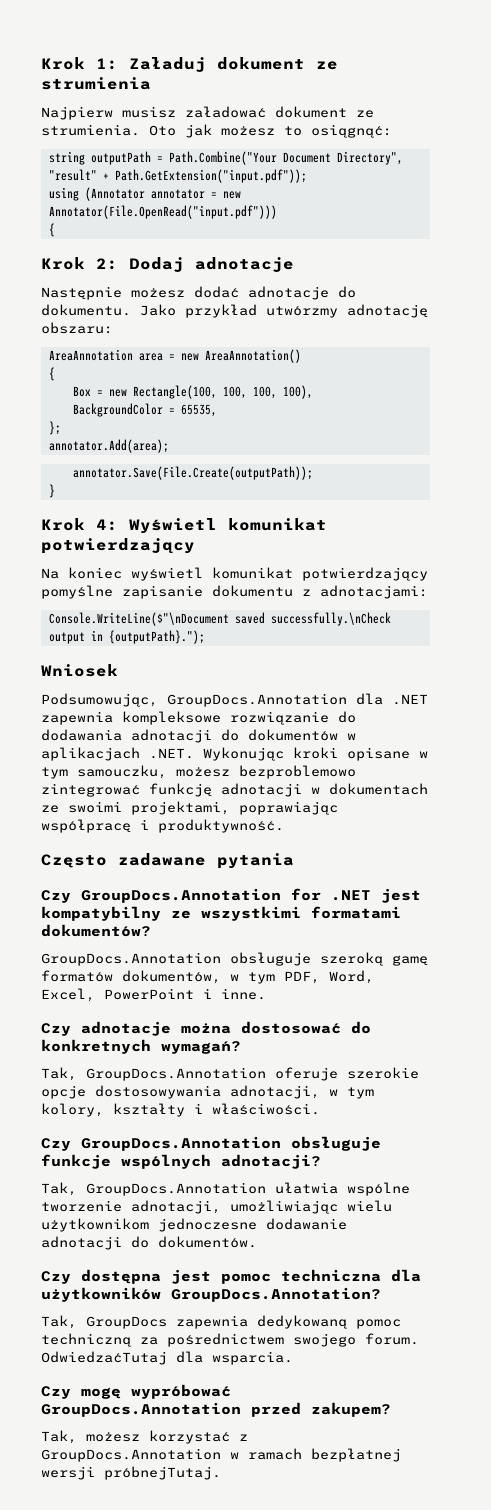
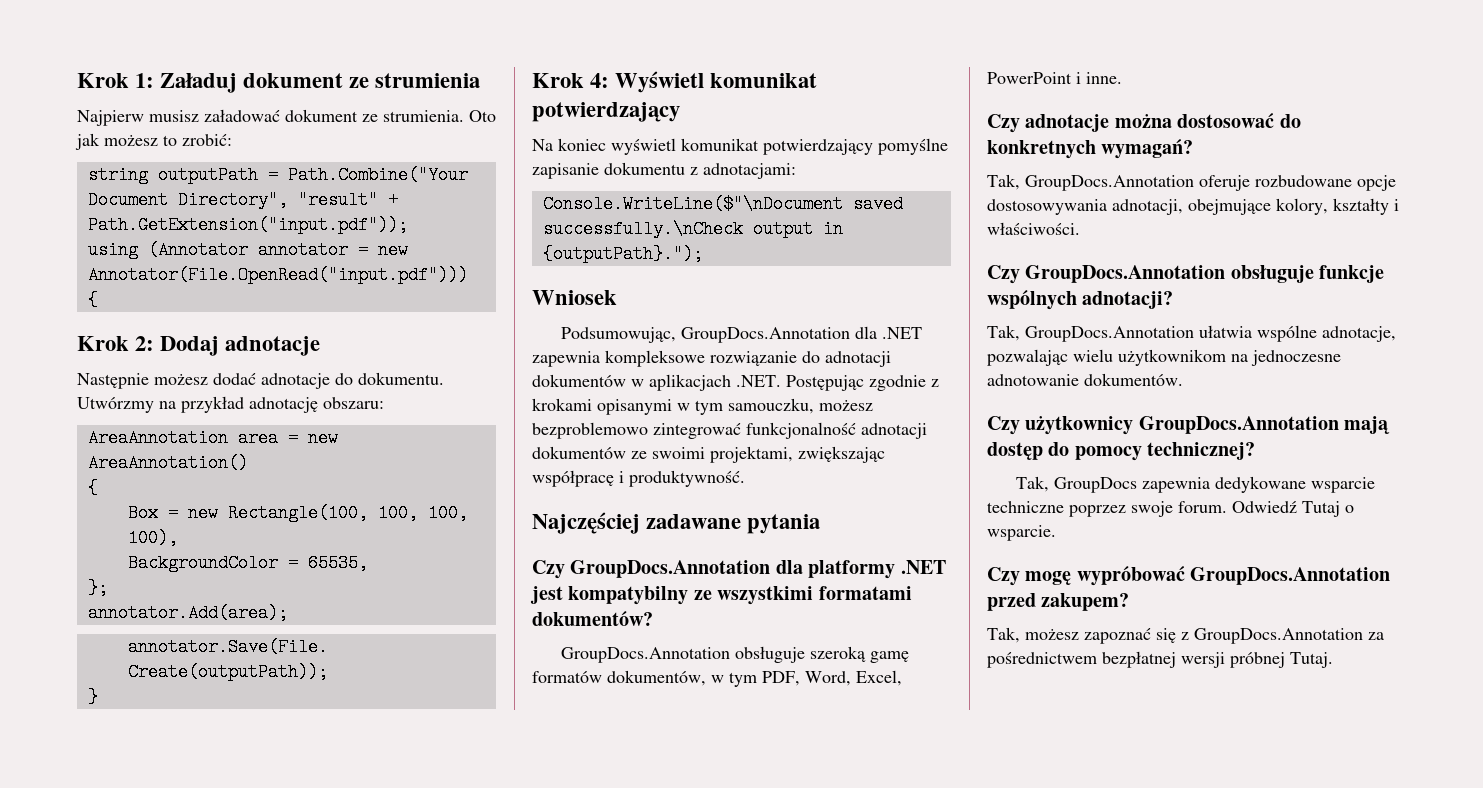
[311,124,392,138] osiągnąć: -> [182,134,232,146] zrobić:
[140,304,338,318] Jako przykład utwórzmy -> [77,396,244,413] Utwórzmy na przykład
[41,729,239,743] dodawania adnotacji do -> [825,351,891,367] adnotacji
[203,747,410,761] Wykonując kroki opisane -> [786,375,939,391] [532,398,672,415] Postępując zgodnie z krokami opisanymi
[149,783,428,797] funkcję adnotacji w dokumentach -> [746,422,927,439] [532,446,626,459] funkcjonalność adnotacji dokumentów
[239,801,338,815] poprawiając -> [798,446,885,463] zwiększając
[41,854,107,868] Często -> [532,512,640,534] Najczęściej
[291,888,321,901] for -> [775,560,896,579] dla platformy
[347,1067,419,1079] szerokie -> [1255,175,1352,187] rozbudowane
[329,1087,374,1099] w tym -> [1188,199,1271,215] obejmujące
[41,1200,392,1214] [41,1218,347,1232] [41,1236,257,1250] [41,1269,421,1284] [41,1287,381,1302] [41,1315,401,1329] [41,1333,419,1347] [41,1351,293,1365] tworzenie adnotacji, umożliwiając wielu użytkownikom jednoczesne dodawanie adnotacji do dokumentów. // Czy dostępna jest pomoc techniczna dla użytkowników GroupDocs.Annotation? // Tak, GroupDocs zapewnia dedykowaną pomoc techniczną za pośrednictwem swojego forum. OdwiedzaćTutaj dla wsparcia. -> [1322,326,1396,342] [987,349,1341,366] [987,373,1183,386] [987,416,1391,435] [987,442,1256,461] [1016,476,1376,493] [987,501,1354,517] [987,525,1056,541] adnotacje, pozwalając wielu użytkownikom na jednoczesne adnotowanie dokumentów. // Czy użytkownicy GroupDocs.Annotation mają dostęp do pomocy technicznej? // Tak, GroupDocs zapewnia dedykowane wsparcie techniczne poprzez swoje forum. Odwiedź Tutaj o wsparcie.
[149,1430,248,1444] [41,1448,401,1462] [41,1466,221,1480] korzystać z GroupDocs.Annotation w ramach bezpłatnej wersji próbnejTutaj. -> [1084,628,1384,644] [987,651,1333,668] zapoznać się z GroupDocs.Annotation za pośrednictwem bezpłatnej wersji próbnej Tutaj.

